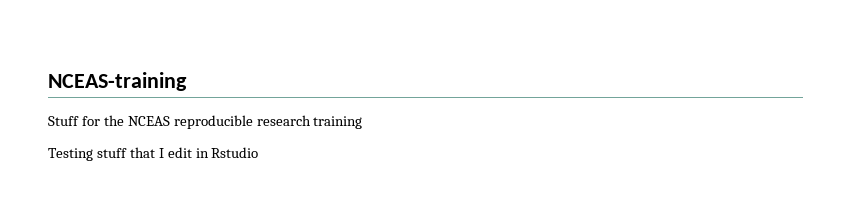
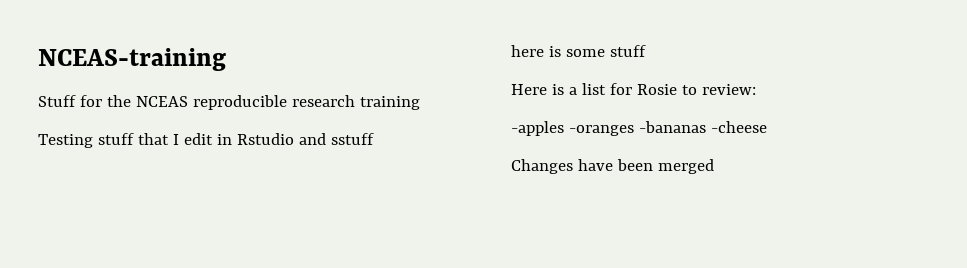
(259, 152) none -> [298,133,374,145] [511,45,646,57] [511,83,756,95] [511,121,767,136] [511,159,714,174] and sstuff // here is some stuff // Here is a list for Rosie to review: // -apples -oranges -bananas -cheese // Changes have been merged

